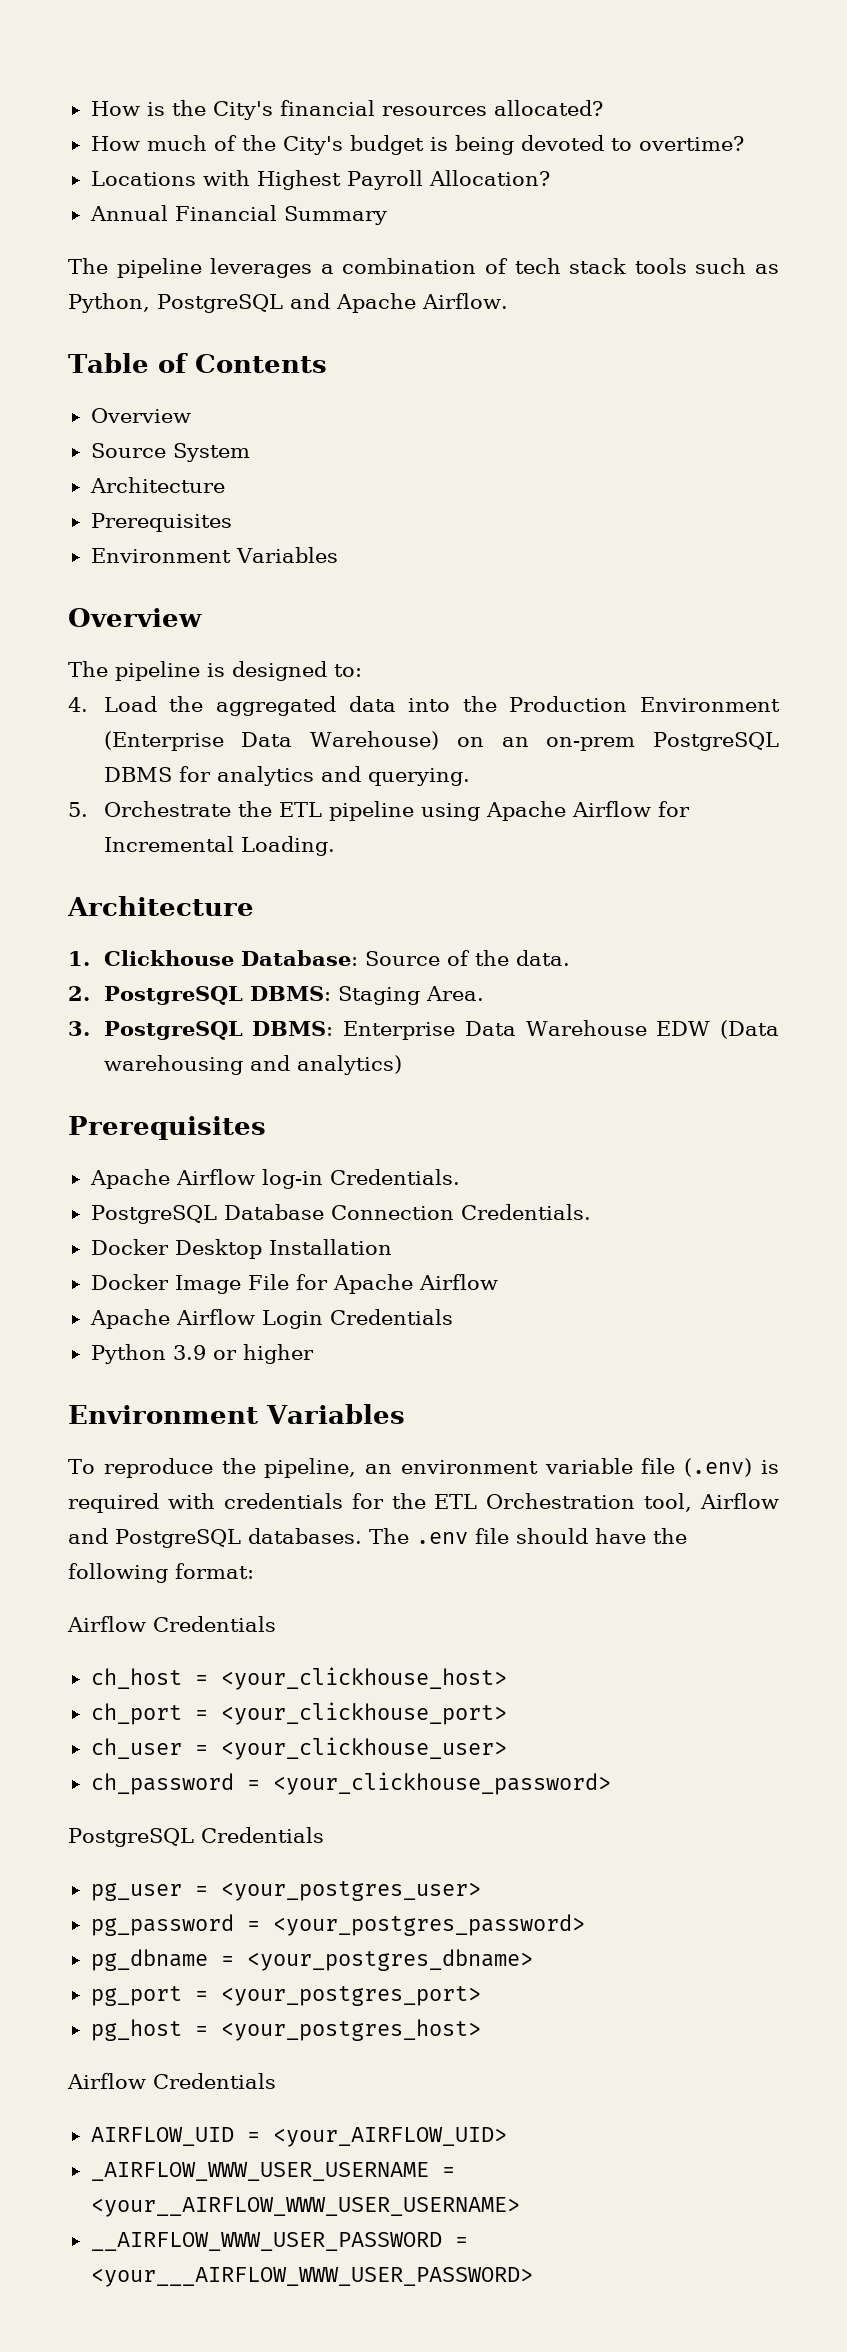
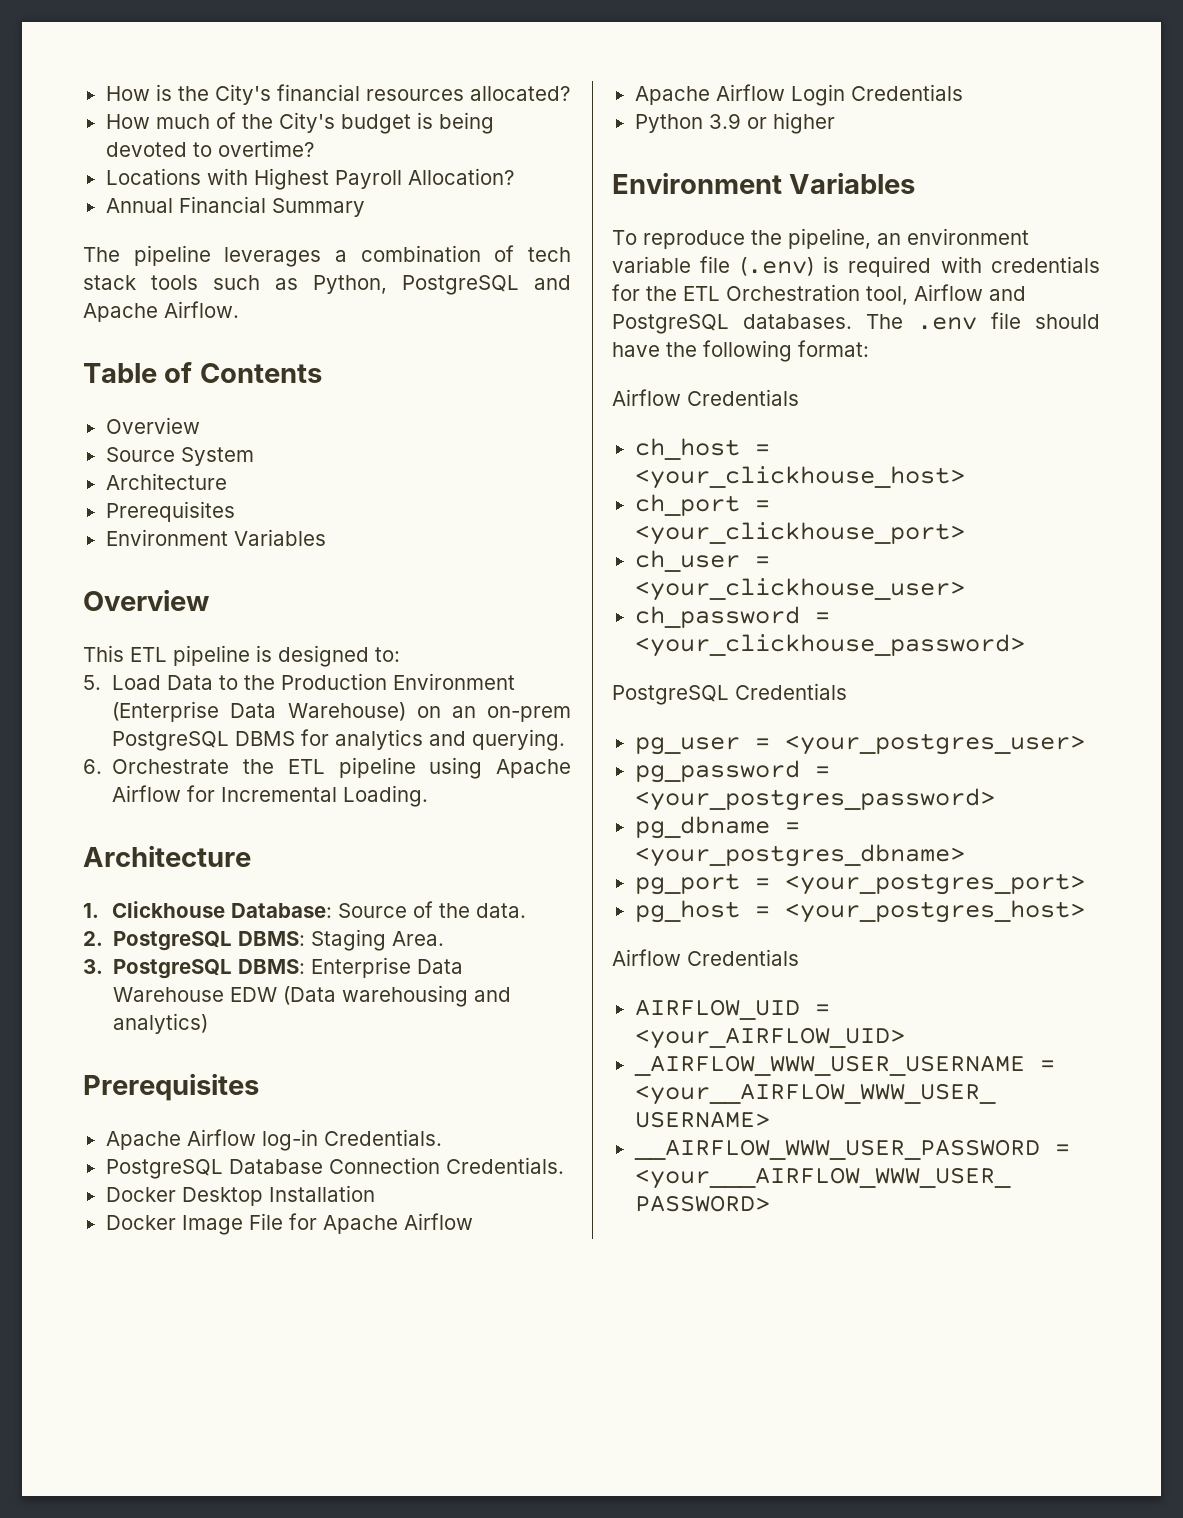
[68,661,108,677] The -> [83,645,167,662] This ETL
[68,696,451,716] 4. Load the aggregated data into -> [83,675,239,690] 5. Load Data to
[68,802,88,817] 5. -> [83,759,102,774] 6.

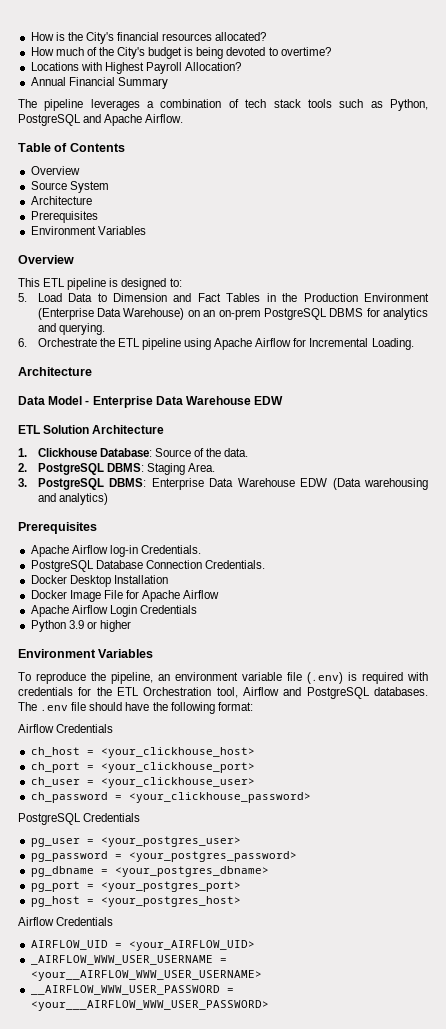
(239, 682) none -> [112,293,276,302] Dimension and Fact Tables in
(251, 856) none -> [18,396,284,408] [18,425,165,434] // Data Model - Enterprise Data Warehouse EDW // ETL Solution Architecture

